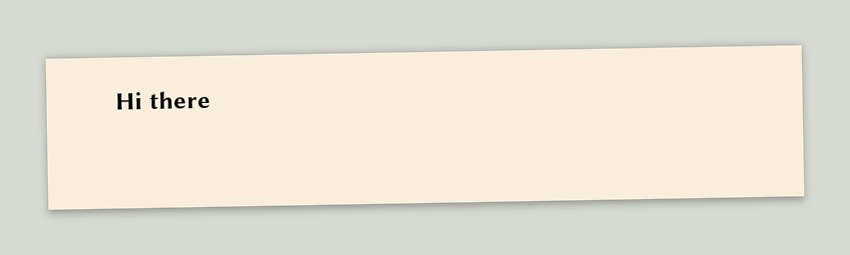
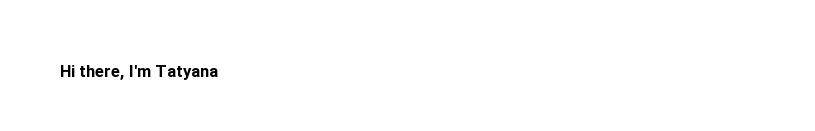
[148,90,211,109] there -> [79,65,219,80] there, I'm Tatyana

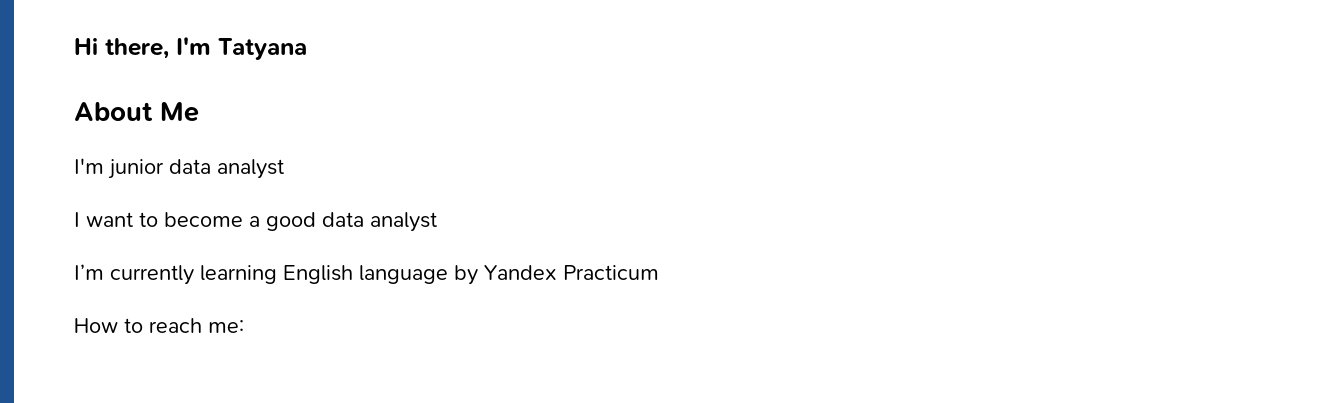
(219, 72) none -> [74,102,199,122] [74,158,284,179] [74,212,437,232] [74,264,659,285] [74,318,244,333] // About Me // I'm junior data analyst // I want to become a good data analyst // I’m currently learning English language by Yandex Practicum // How to reach me:

